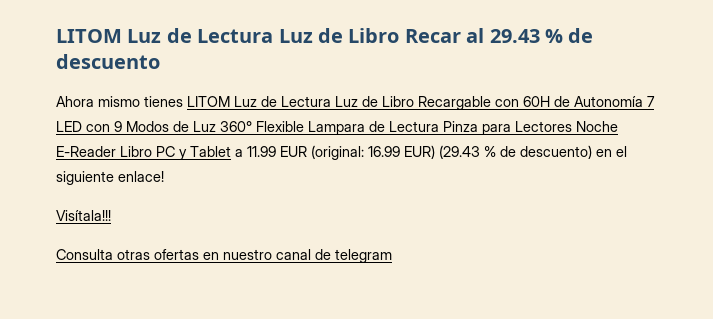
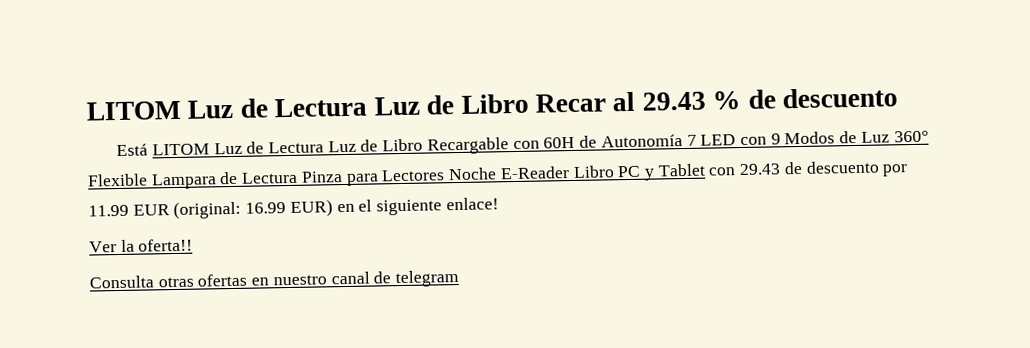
[56,96,183,107] Ahora mismo tienes -> [116,143,149,157] Está
[235,149,243,157] a -> [708,160,909,177] con 29.43 de descuento por
[439,145,592,159] (29.43 % de descuento) -> (333, 208) none
[56,210,111,221] Visítala!!! -> [89,238,194,253] Ver la oferta!!

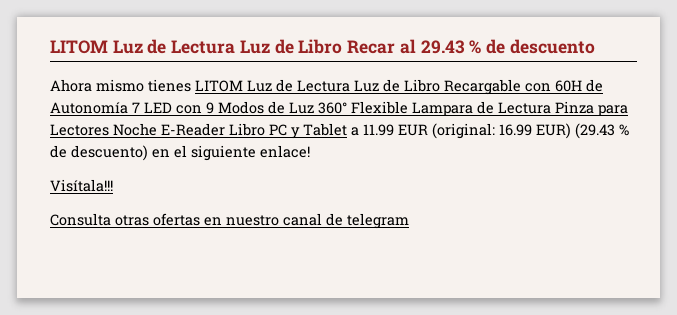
[116,143,149,157] Está -> [50,79,191,92] Ahora mismo tienes
[708,160,909,177] con 29.43 de descuento por -> [351,127,359,136] a
(333, 208) none -> [575,123,629,139] [50,145,148,161] (29.43 % de descuento)
[89,238,194,253] Ver la oferta!! -> [50,179,113,192] Visítala!!!

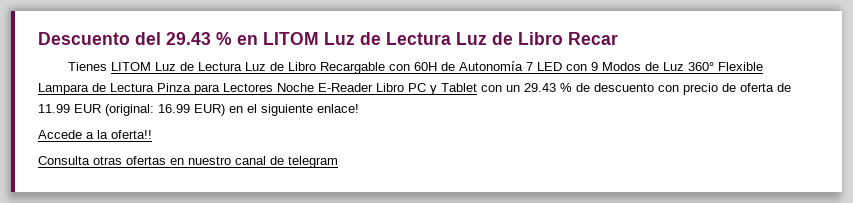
(50, 47) none -> [38,32,258,45] Descuento del 29.43 % en
[399,39,595,54] [50,79,191,92] al 29.43 % de descuento // Ahora mismo tienes -> [67,62,107,71] // Tienes
[351,127,359,136] a -> [481,83,791,95] con un 29.43 % de descuento con precio de oferta de
[575,123,629,139] [50,145,148,161] (29.43 % de descuento) -> (225, 110) none
[50,179,113,192] Visítala!!! -> [38,130,152,139] Accede a la oferta!!

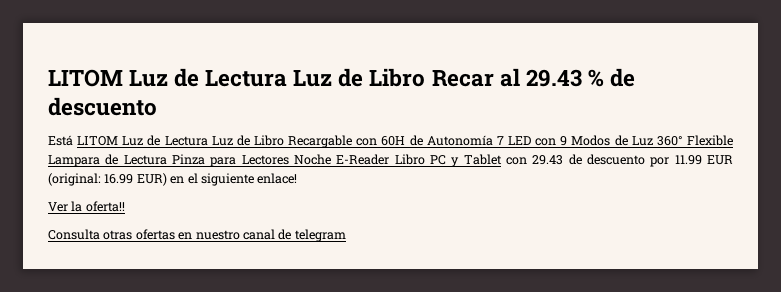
[38,32,258,45] Descuento del 29.43 % en -> (48, 78) none
[67,62,107,71] // Tienes -> [499,68,635,87] [48,97,157,116] [48,135,73,146] al 29.43 % de descuento // Está
[506,83,791,95] un 29.43 % de descuento con precio de oferta de -> [532,154,670,167] 29.43 de descuento por
[38,130,94,139] Accede a -> [48,202,68,212] Ver

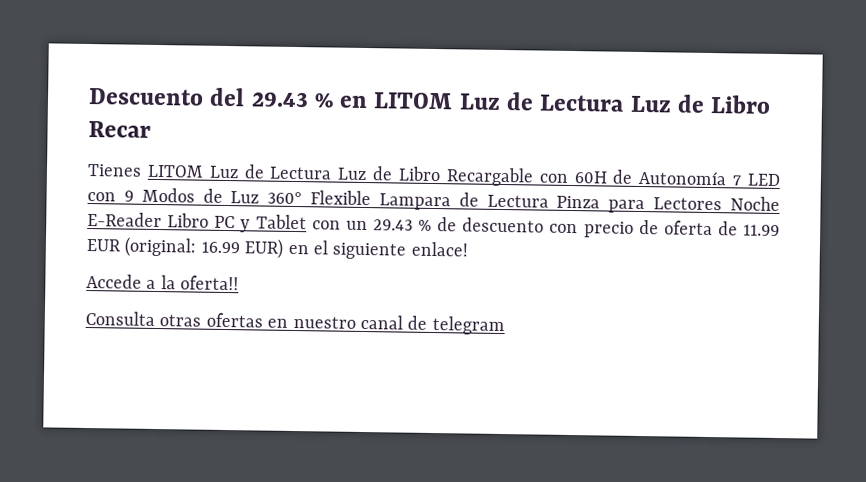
(48, 78) none -> [88,87,369,109] Descuento del 29.43 % en
[499,68,635,87] [48,97,157,116] [48,135,73,146] al 29.43 % de descuento // Está -> [87,163,142,177] // Tienes
[532,154,670,167] 29.43 de descuento por -> [345,217,738,238] un 29.43 % de descuento con precio de oferta de
[48,202,68,212] Ver -> [86,273,157,289] Accede a

